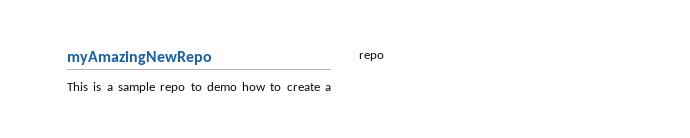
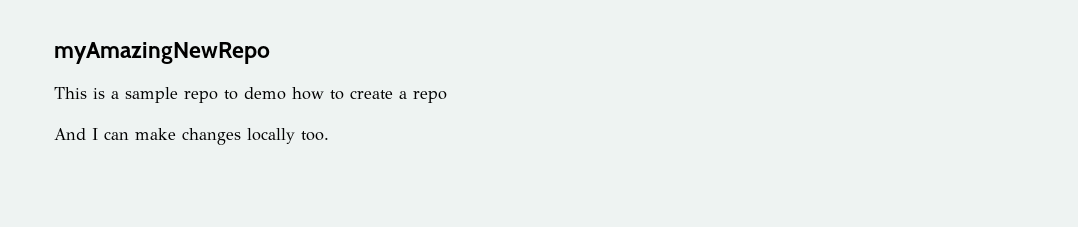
(384, 57) none -> [54,128,329,145] // And I can make changes locally too.

